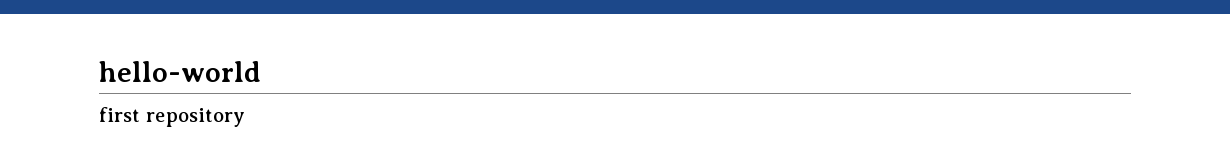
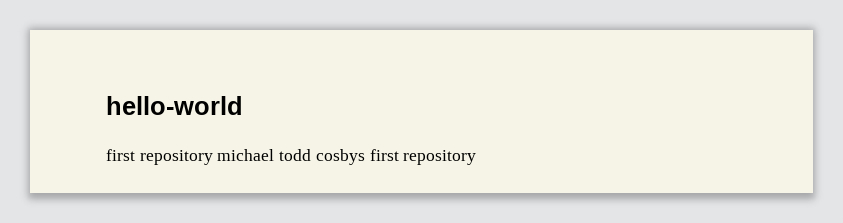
(245, 117) none -> [217,149,477,165] michael todd cosbys first repository

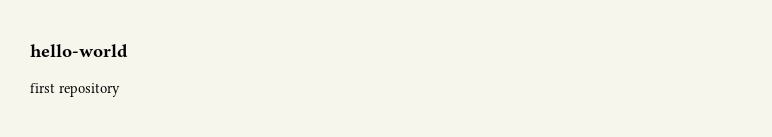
[217,149,477,165] michael todd cosbys first repository -> (120, 90) none

